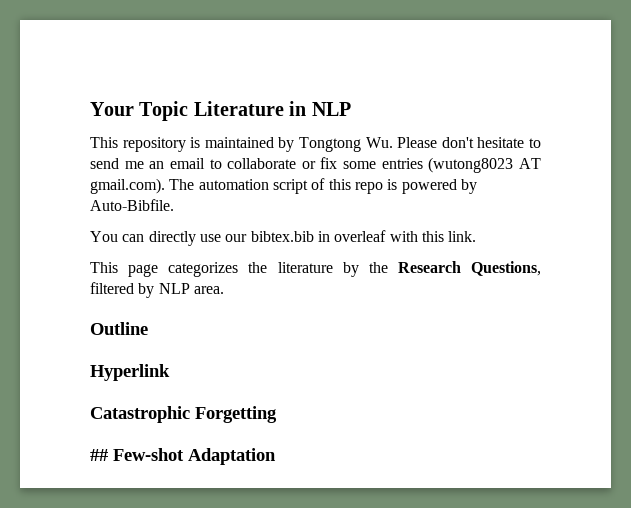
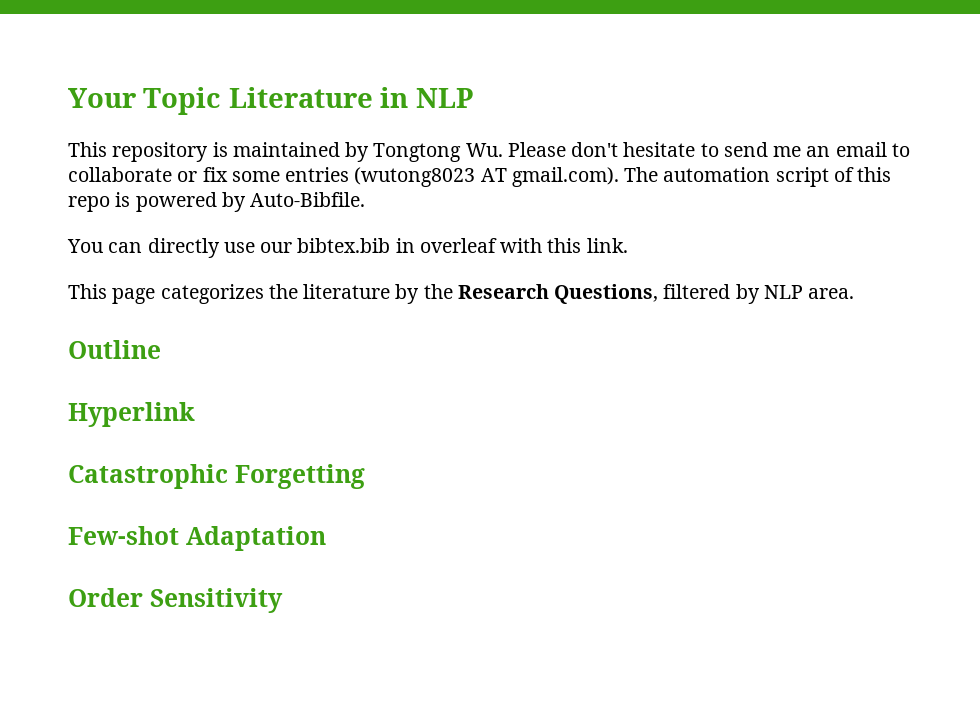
[90,449,108,461] ## -> (365, 476) none
(276, 456) none -> [68,588,283,613] // Order Sensitivity

